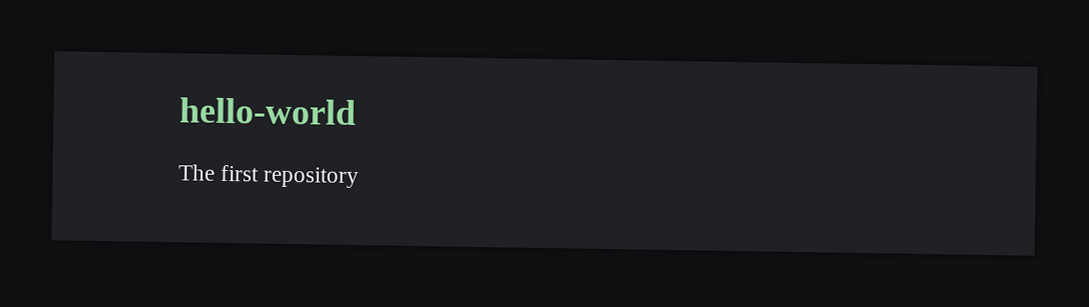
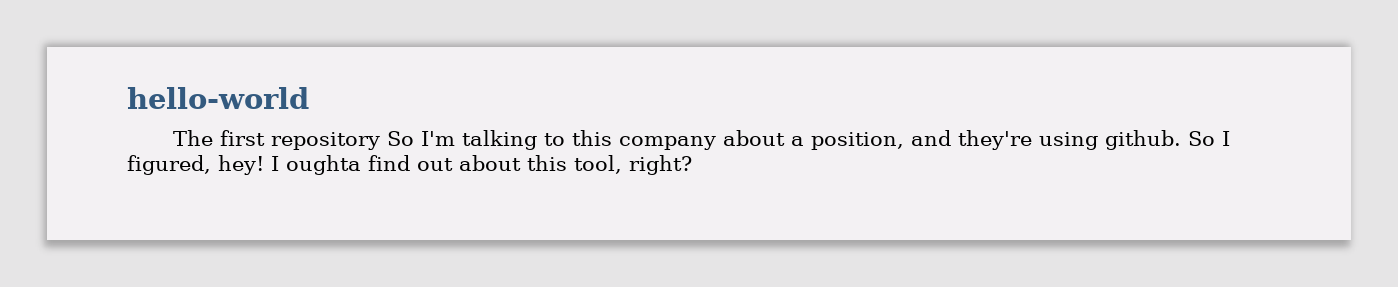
(360, 177) none -> [386,130,1230,150] [127,155,692,175] So I'm talking to this company about a position, and they're using github. So I figured, hey! I oughta find out about this tool, right?

